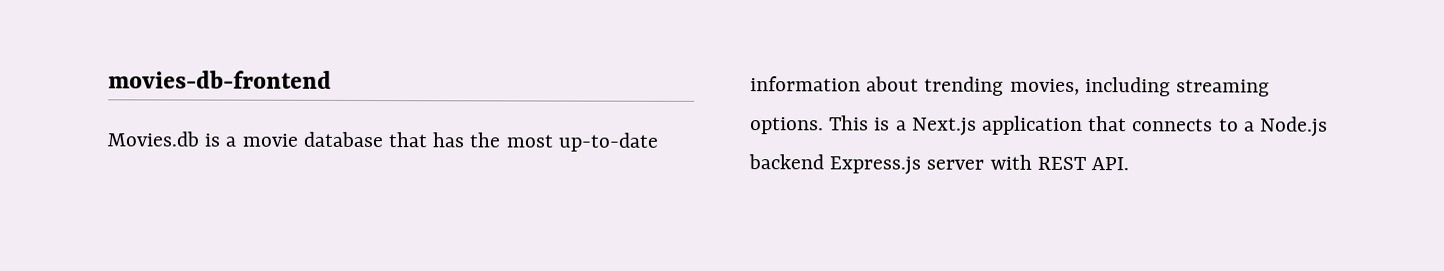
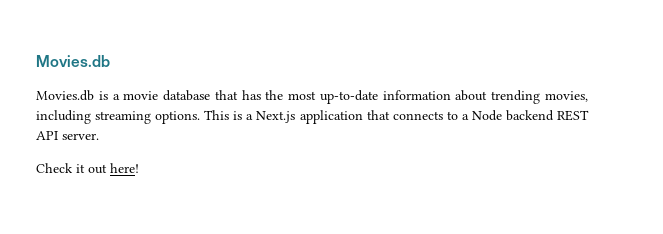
[108,70,332,89] movies-db-frontend -> [36,55,110,67] Movies.db
[1259,116,1329,137] [748,154,1130,175] Node.js backend Express.js server with REST API. -> [471,110,589,121] [36,131,99,140] [36,163,139,174] Node backend REST API server. // Check it out here!

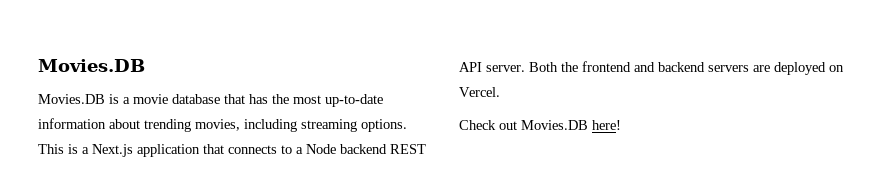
[36,55,110,67] [36,90,94,101] Movies.db // Movies.db -> [38,59,145,72] [38,94,105,104] Movies.DB // Movies.DB
(99, 136) none -> [529,61,844,75] [459,87,500,97] Both the frontend and backend servers are deployed on Vercel.
[76,164,107,174] it out -> [499,120,588,130] out Movies.DB

